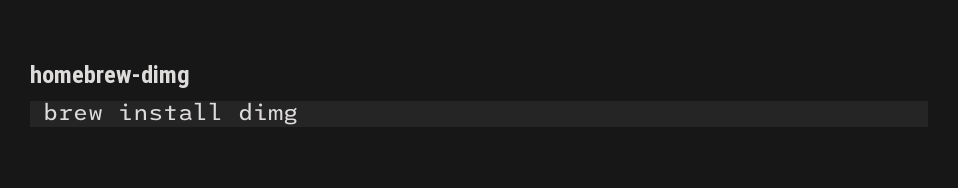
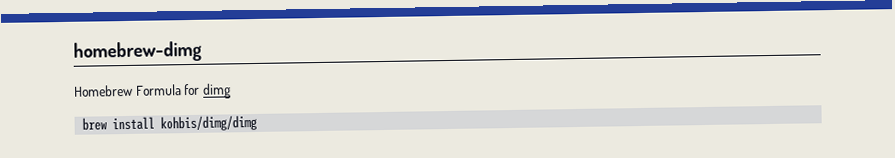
(190, 76) none -> [74,83,231,99] // Homebrew Formula for dimg
[237,102,298,125] dimg -> [160,114,258,132] kohbis/dimg/dimg

